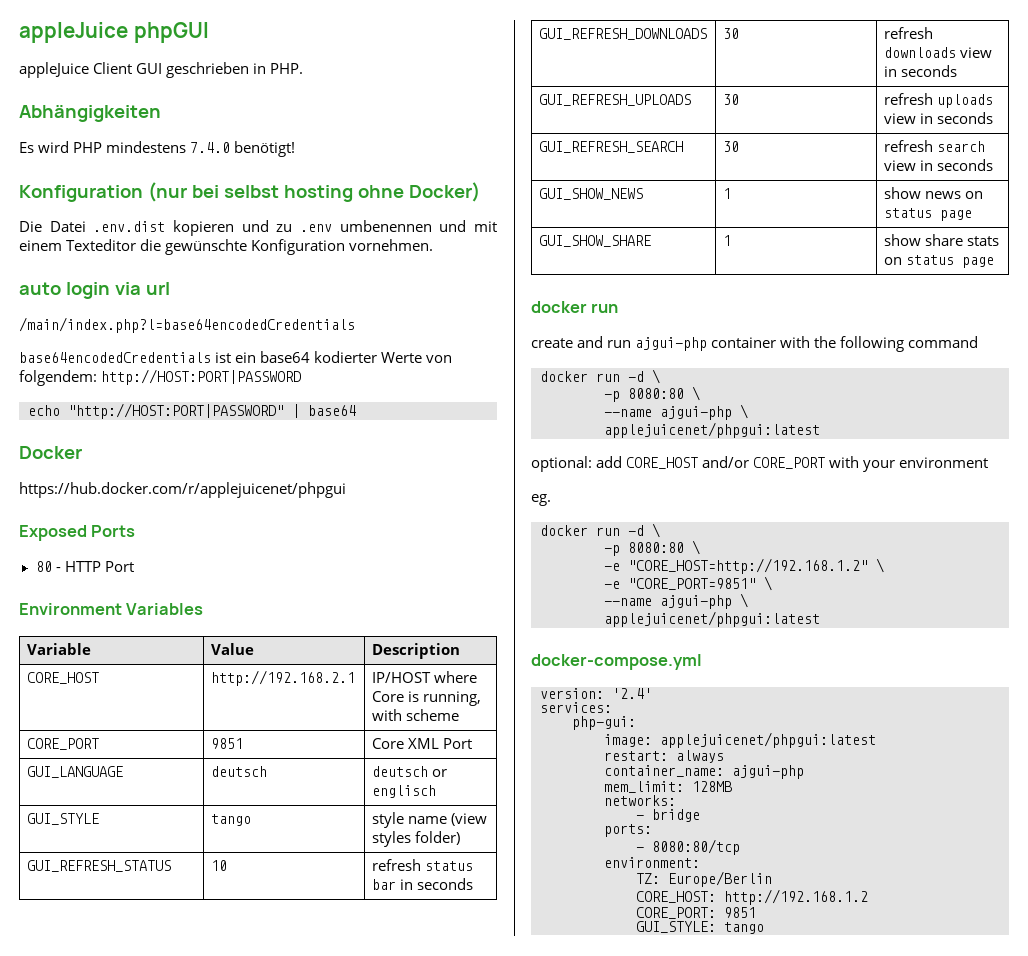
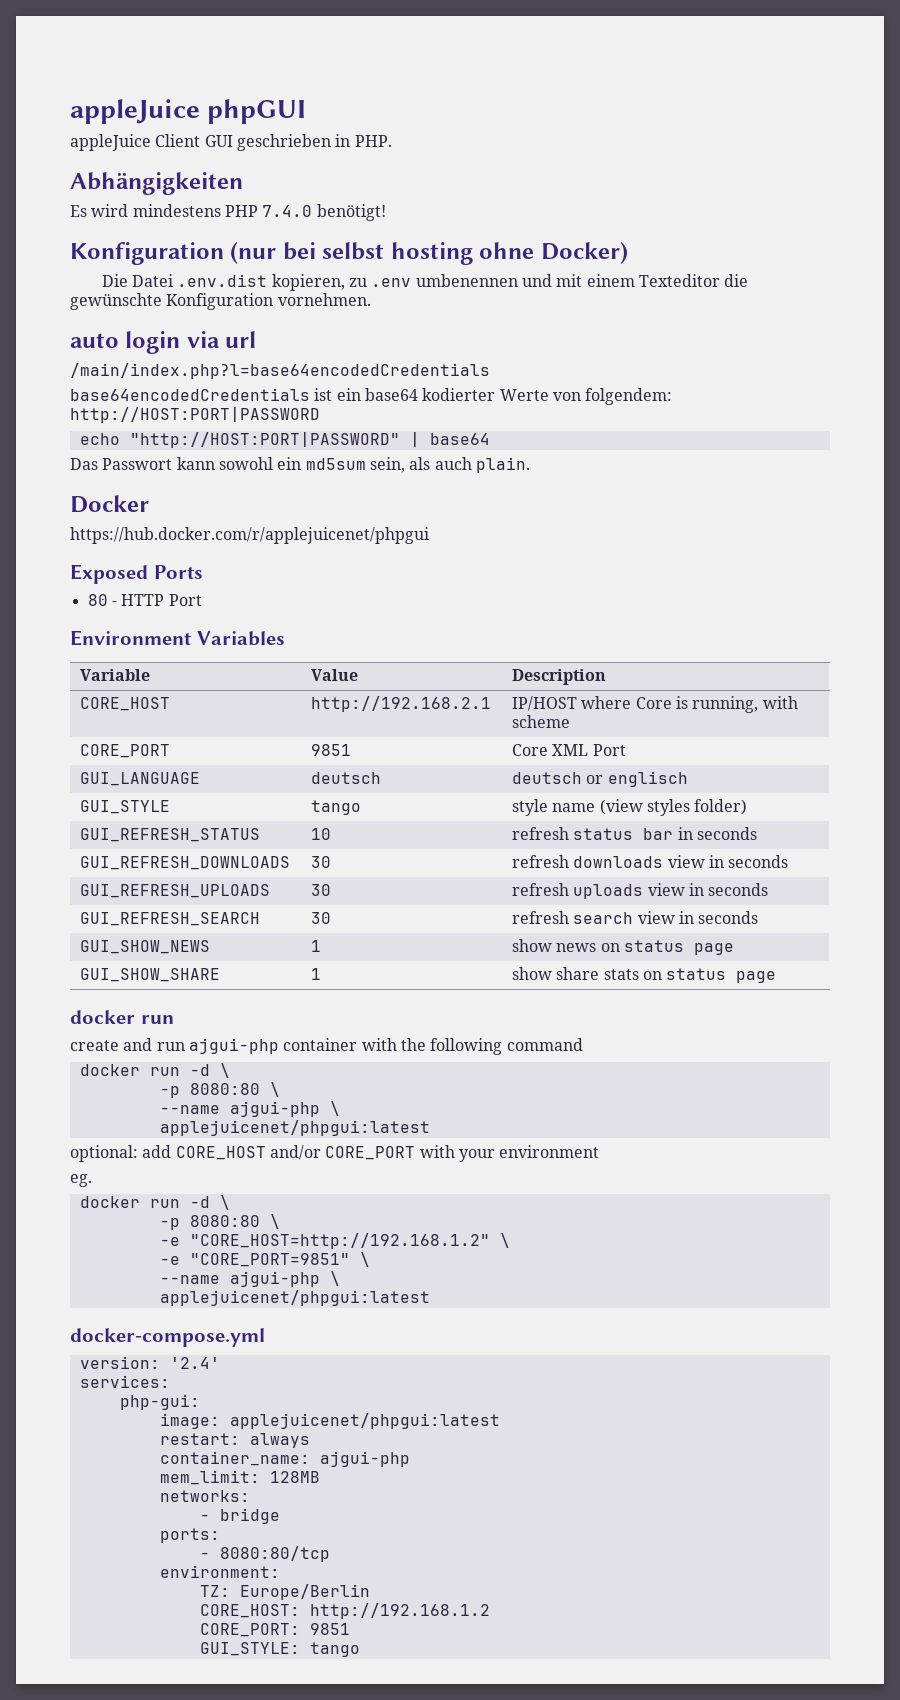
[73,141,187,153] PHP mindestens -> [132,204,258,217] mindestens PHP
[173,220,269,236] kopieren und -> [271,274,345,291] kopieren,
(356, 410) none -> [70,457,530,473] // Das Passwort kann sowohl ein md5sum sein, als auch plain.

